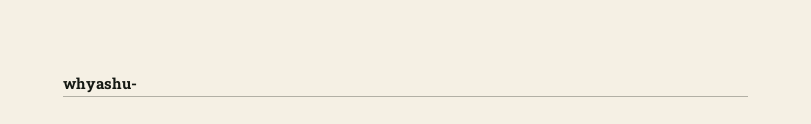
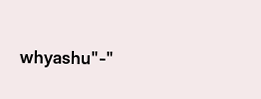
[63,77,137,93] whyashu- -> [19,49,114,69] whyashu"-"

